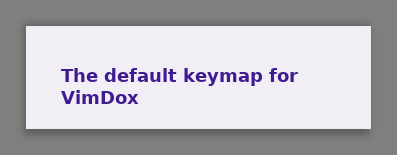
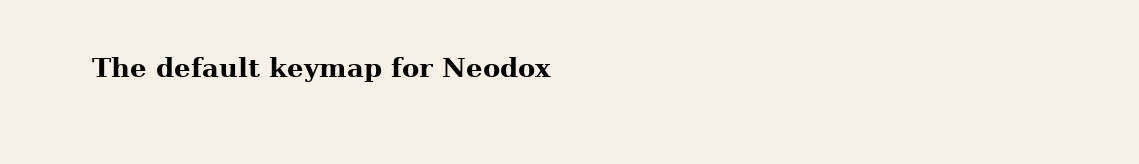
[61,90,139,104] VimDox -> [442,57,551,77] Neodox

